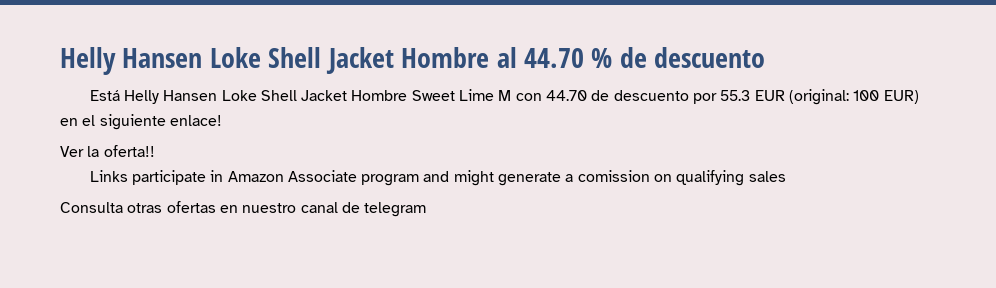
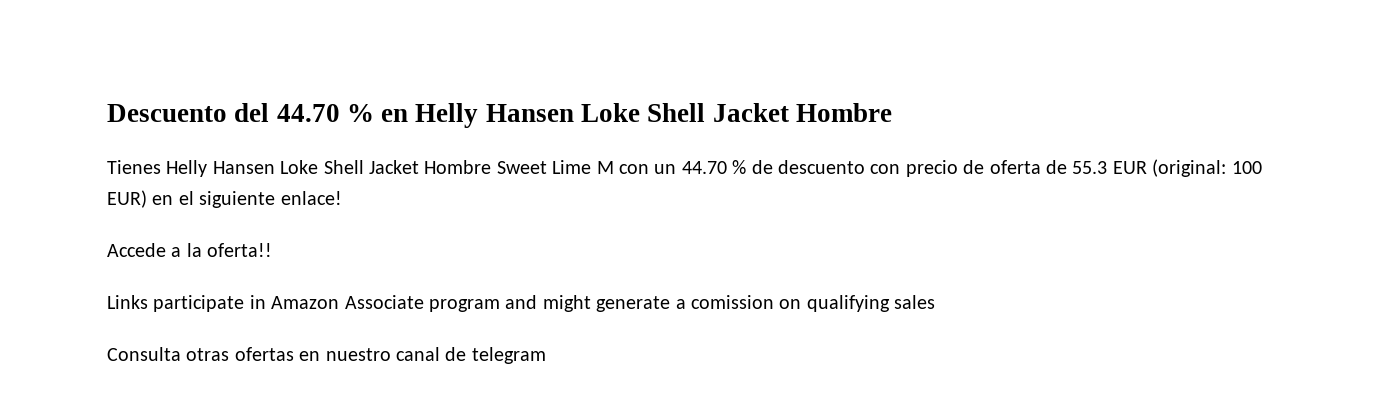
[60,47,766,75] [89,90,120,101] Helly Hansen Loke Shell Jacket Hombre al 44.70 % de descuento // Está -> [107,103,892,128] [107,160,161,174] Descuento del 44.70 % en Helly Hansen Loke Shell Jacket Hombre // Tienes
[546,90,718,104] 44.70 de descuento por -> [654,160,1067,177] un 44.70 % de descuento con precio de oferta de
[60,146,84,157] Ver -> [107,243,182,257] Accede a

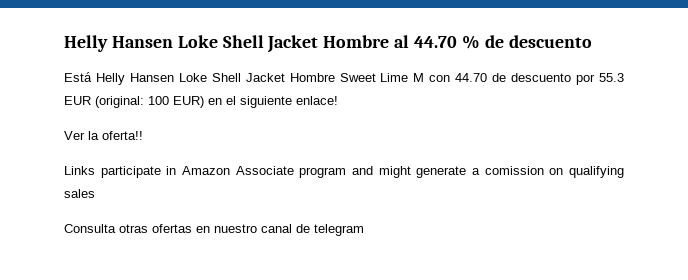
[107,103,892,128] [107,160,161,174] Descuento del 44.70 % en Helly Hansen Loke Shell Jacket Hombre // Tienes -> [64,35,592,53] [64,72,92,82] Helly Hansen Loke Shell Jacket Hombre al 44.70 % de descuento // Está
[654,160,1067,177] un 44.70 % de descuento con precio de oferta de -> [455,73,596,85] 44.70 de descuento por
[107,243,182,257] Accede a -> [64,131,85,140] Ver

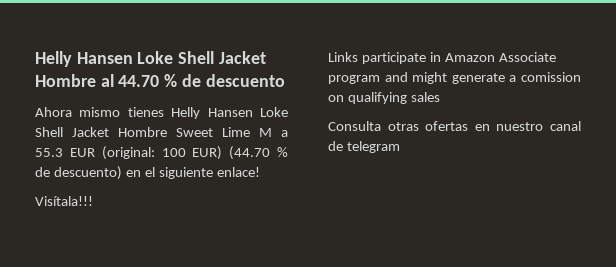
[64,72,92,82] Está -> [35,107,164,117] Ahora mismo tienes
[429,73,596,85] con 44.70 de descuento por -> [281,130,288,137] a
(204, 102) none -> [229,146,288,160] [35,166,122,180] (44.70 % de descuento)
[64,131,143,140] Ver la oferta!! -> [35,196,93,206] Visítala!!!

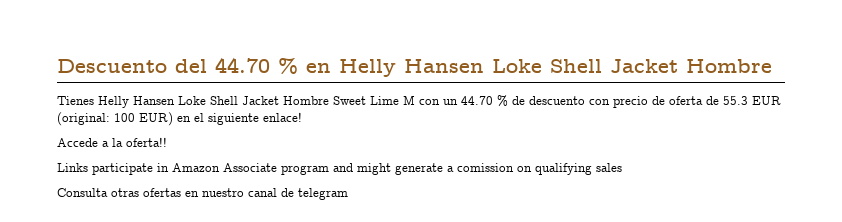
[35,51,266,67] [35,74,285,87] [35,107,164,117] Helly Hansen Loke Shell Jacket Hombre al 44.70 % de descuento // Ahora mismo tienes -> [57,57,772,77] [57,96,94,105] Descuento del 44.70 % en Helly Hansen Loke Shell Jacket Hombre // Tienes
[281,130,288,137] a -> [419,95,719,108] con un 44.70 % de descuento con precio de oferta de
[229,146,288,160] [35,166,122,180] (44.70 % de descuento) -> (173, 119) none
[35,196,93,206] Visítala!!! -> [57,137,167,147] Accede a la oferta!!

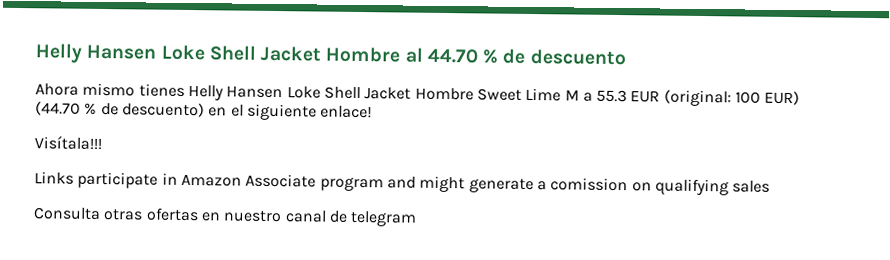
[57,57,772,77] [57,96,94,105] Descuento del 44.70 % en Helly Hansen Loke Shell Jacket Hombre // Tienes -> [35,43,626,66] [35,82,185,97] Helly Hansen Loke Shell Jacket Hombre al 44.70 % de descuento // Ahora mismo tienes
[419,95,719,108] con un 44.70 % de descuento con precio de oferta de -> [582,92,593,102] a
(173, 119) none -> [35,101,205,118] (44.70 % de descuento)
[57,137,167,147] Accede a la oferta!! -> [34,135,102,150] Visítala!!!

